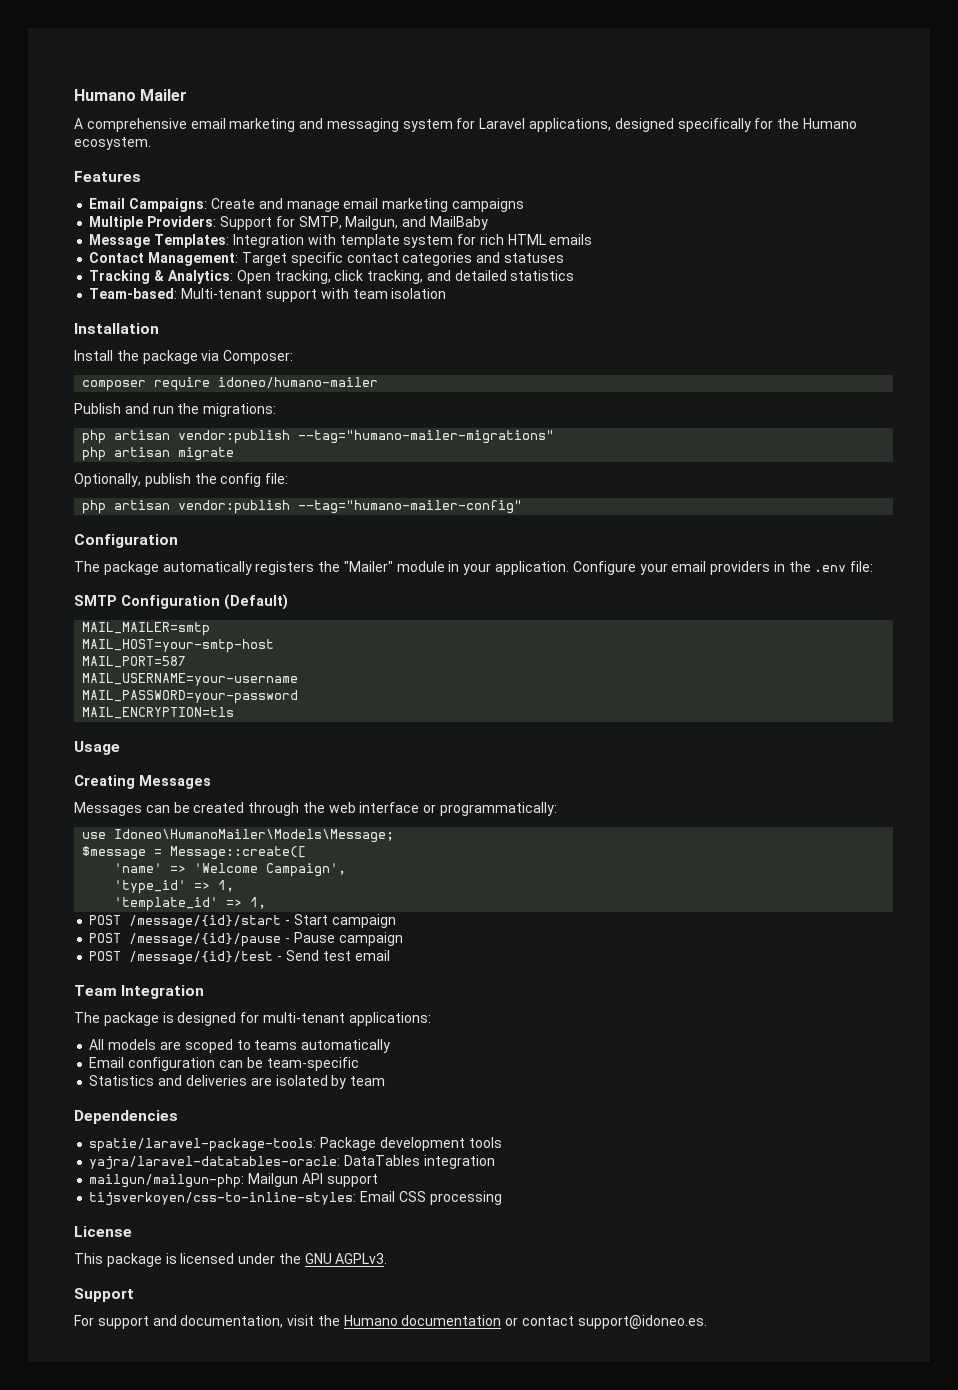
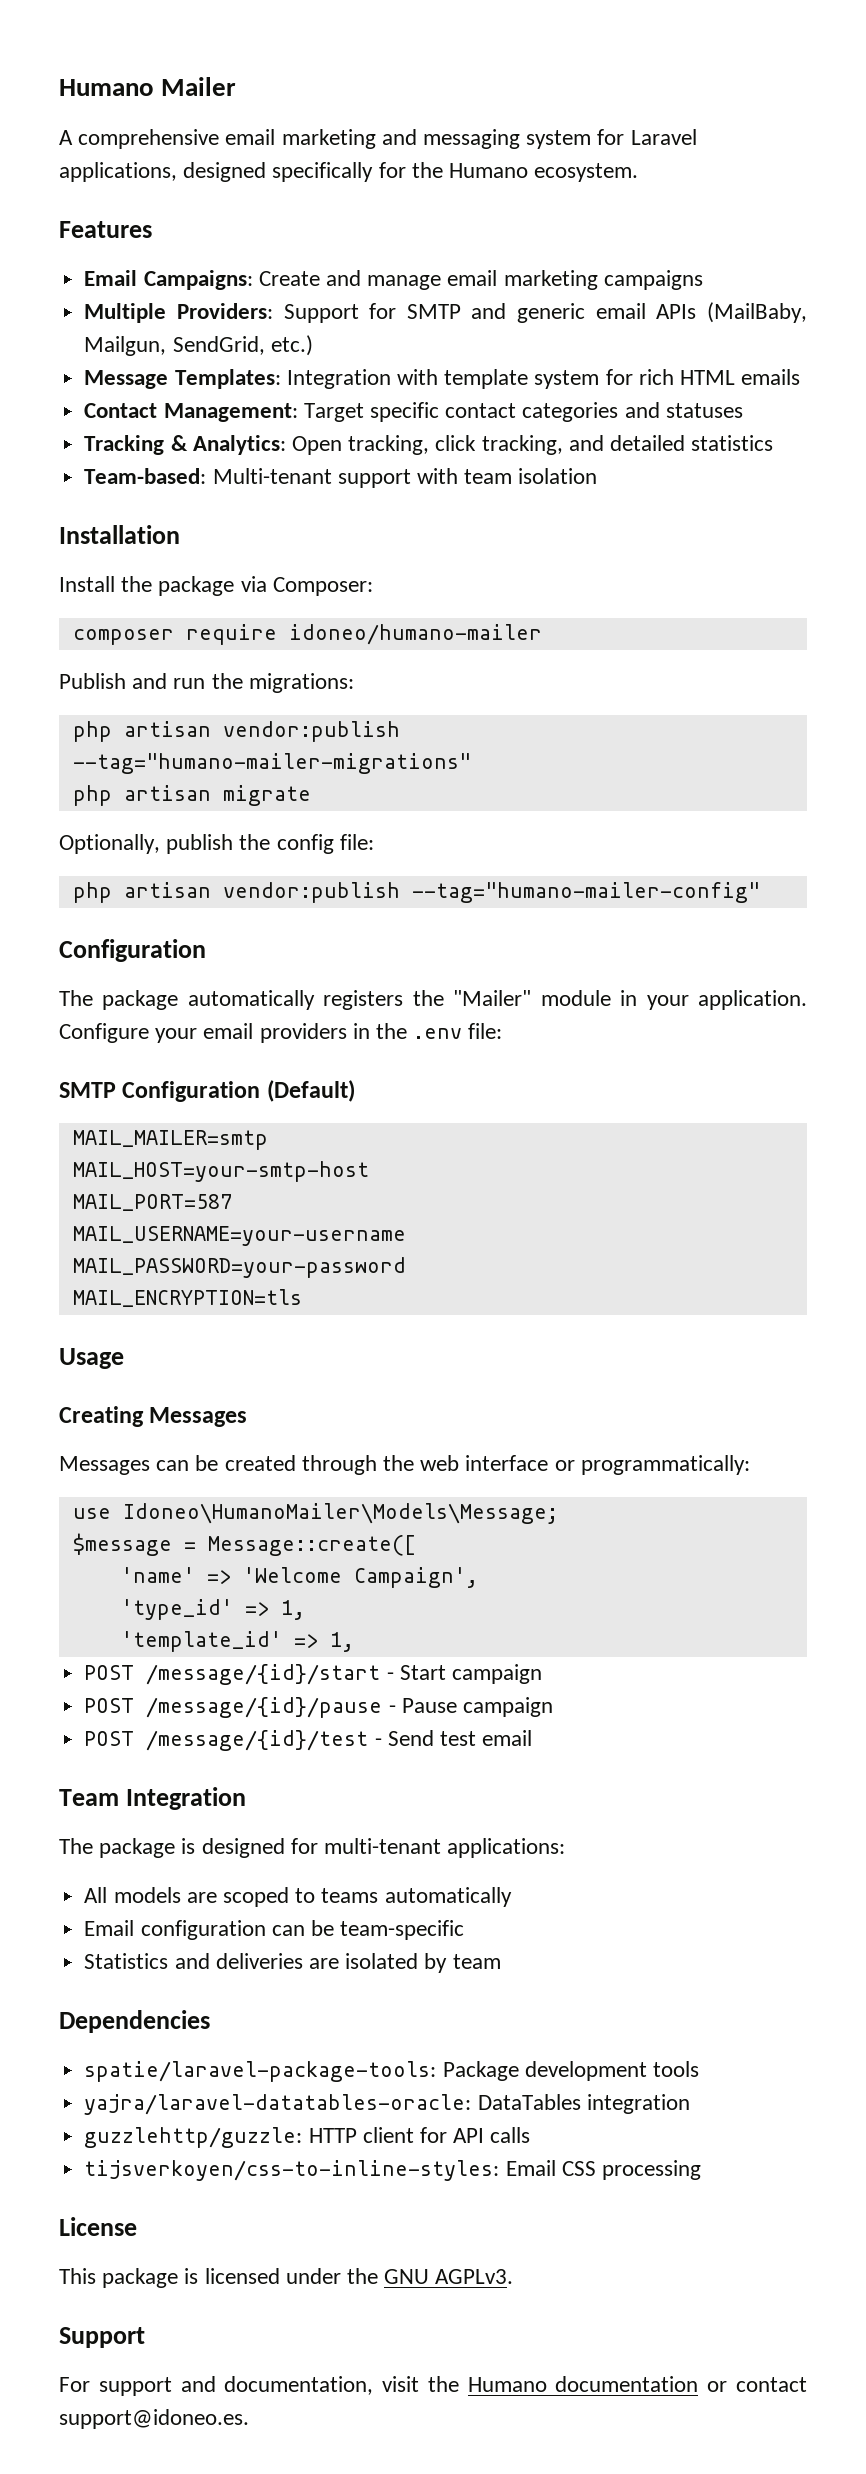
[298,216,488,230] SMTP, Mailgun, and MailBaby -> [406,302,807,323] [84,335,313,356] SMTP and generic email APIs (MailBaby, Mailgun, SendGrid, etc.)
[89,1173,378,1188] mailgun/mailgun-php: Mailgun API support -> [84,2127,531,2148] guzzlehttp/guzzle: HTTP client for API calls

